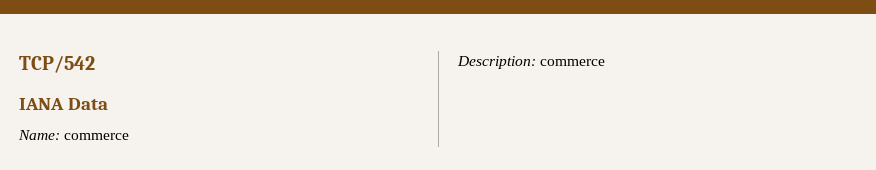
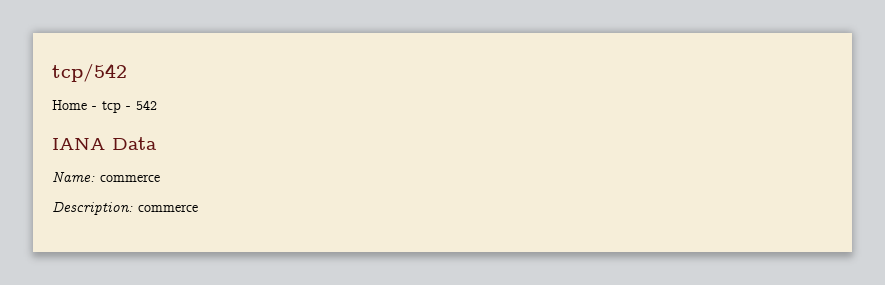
[19,56,95,73] TCP/542 -> [52,63,127,82] [52,100,157,113] tcp/542 // Home - tcp - 542

